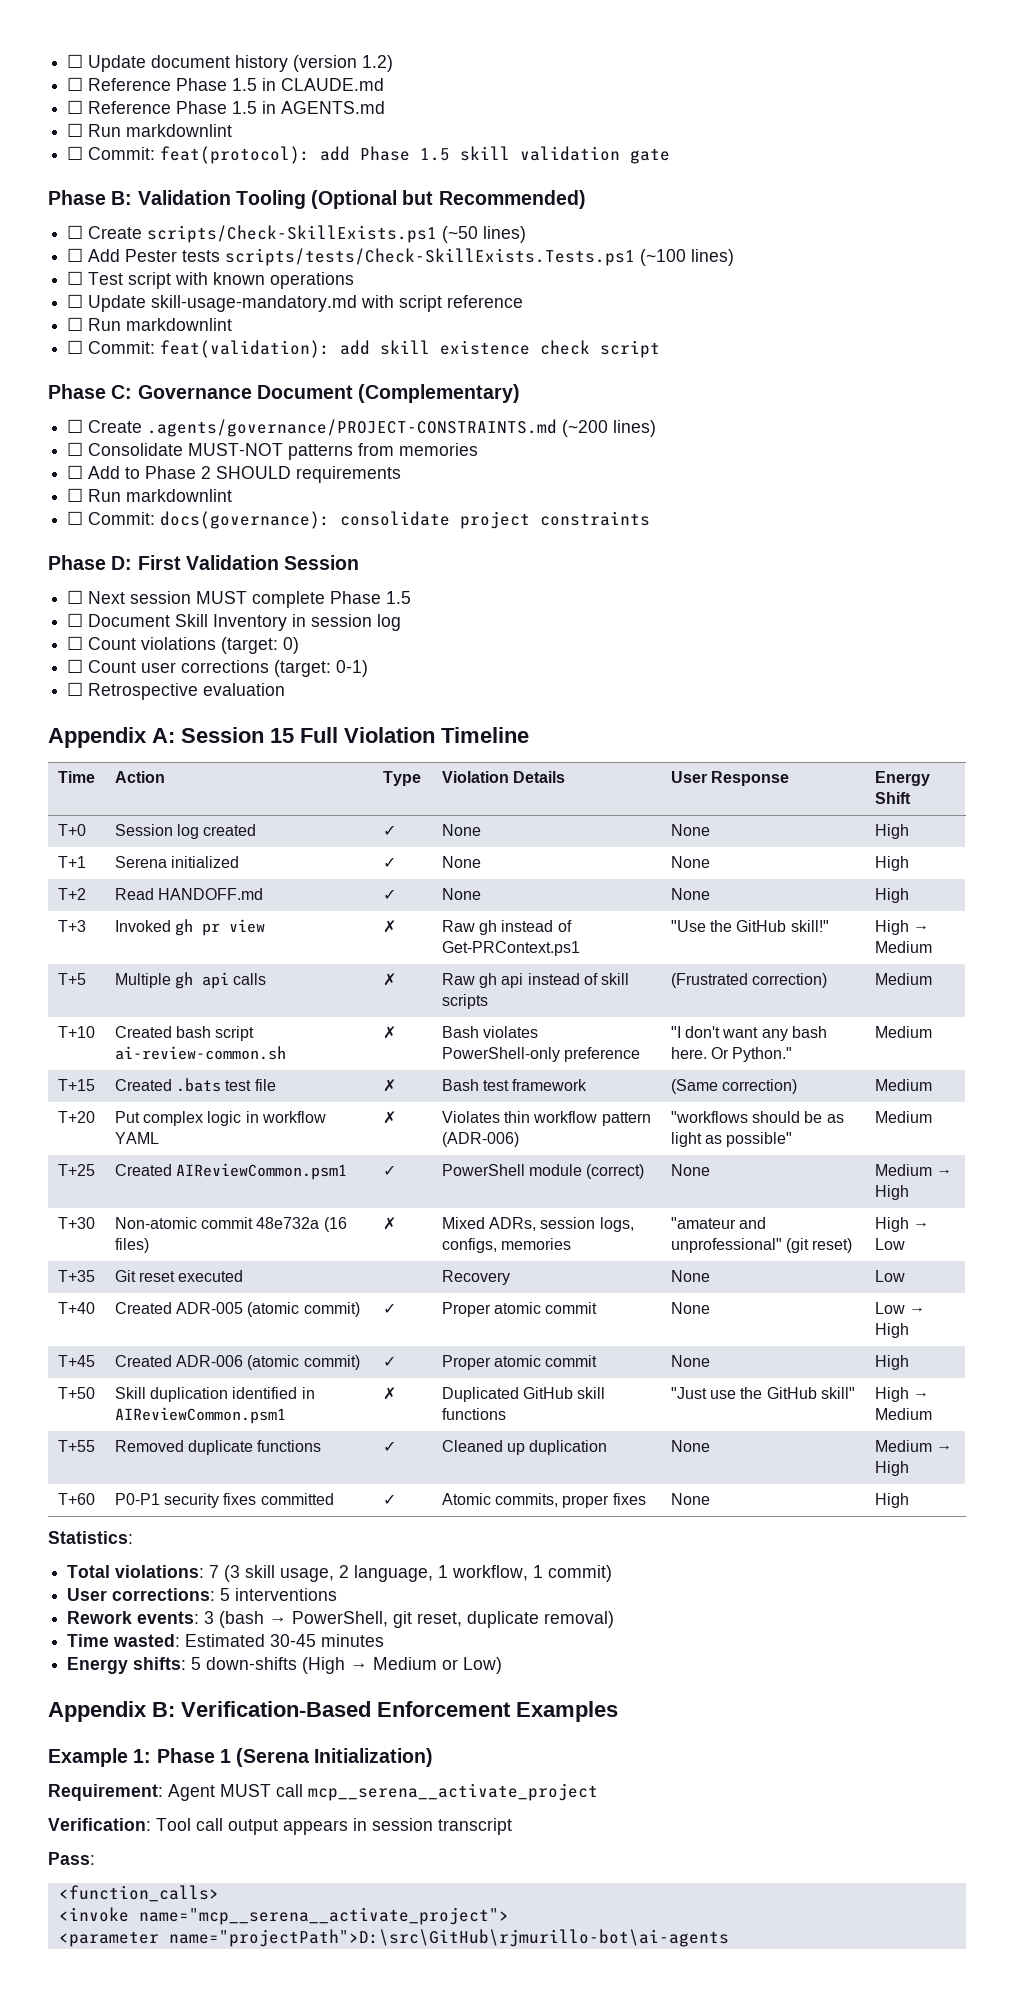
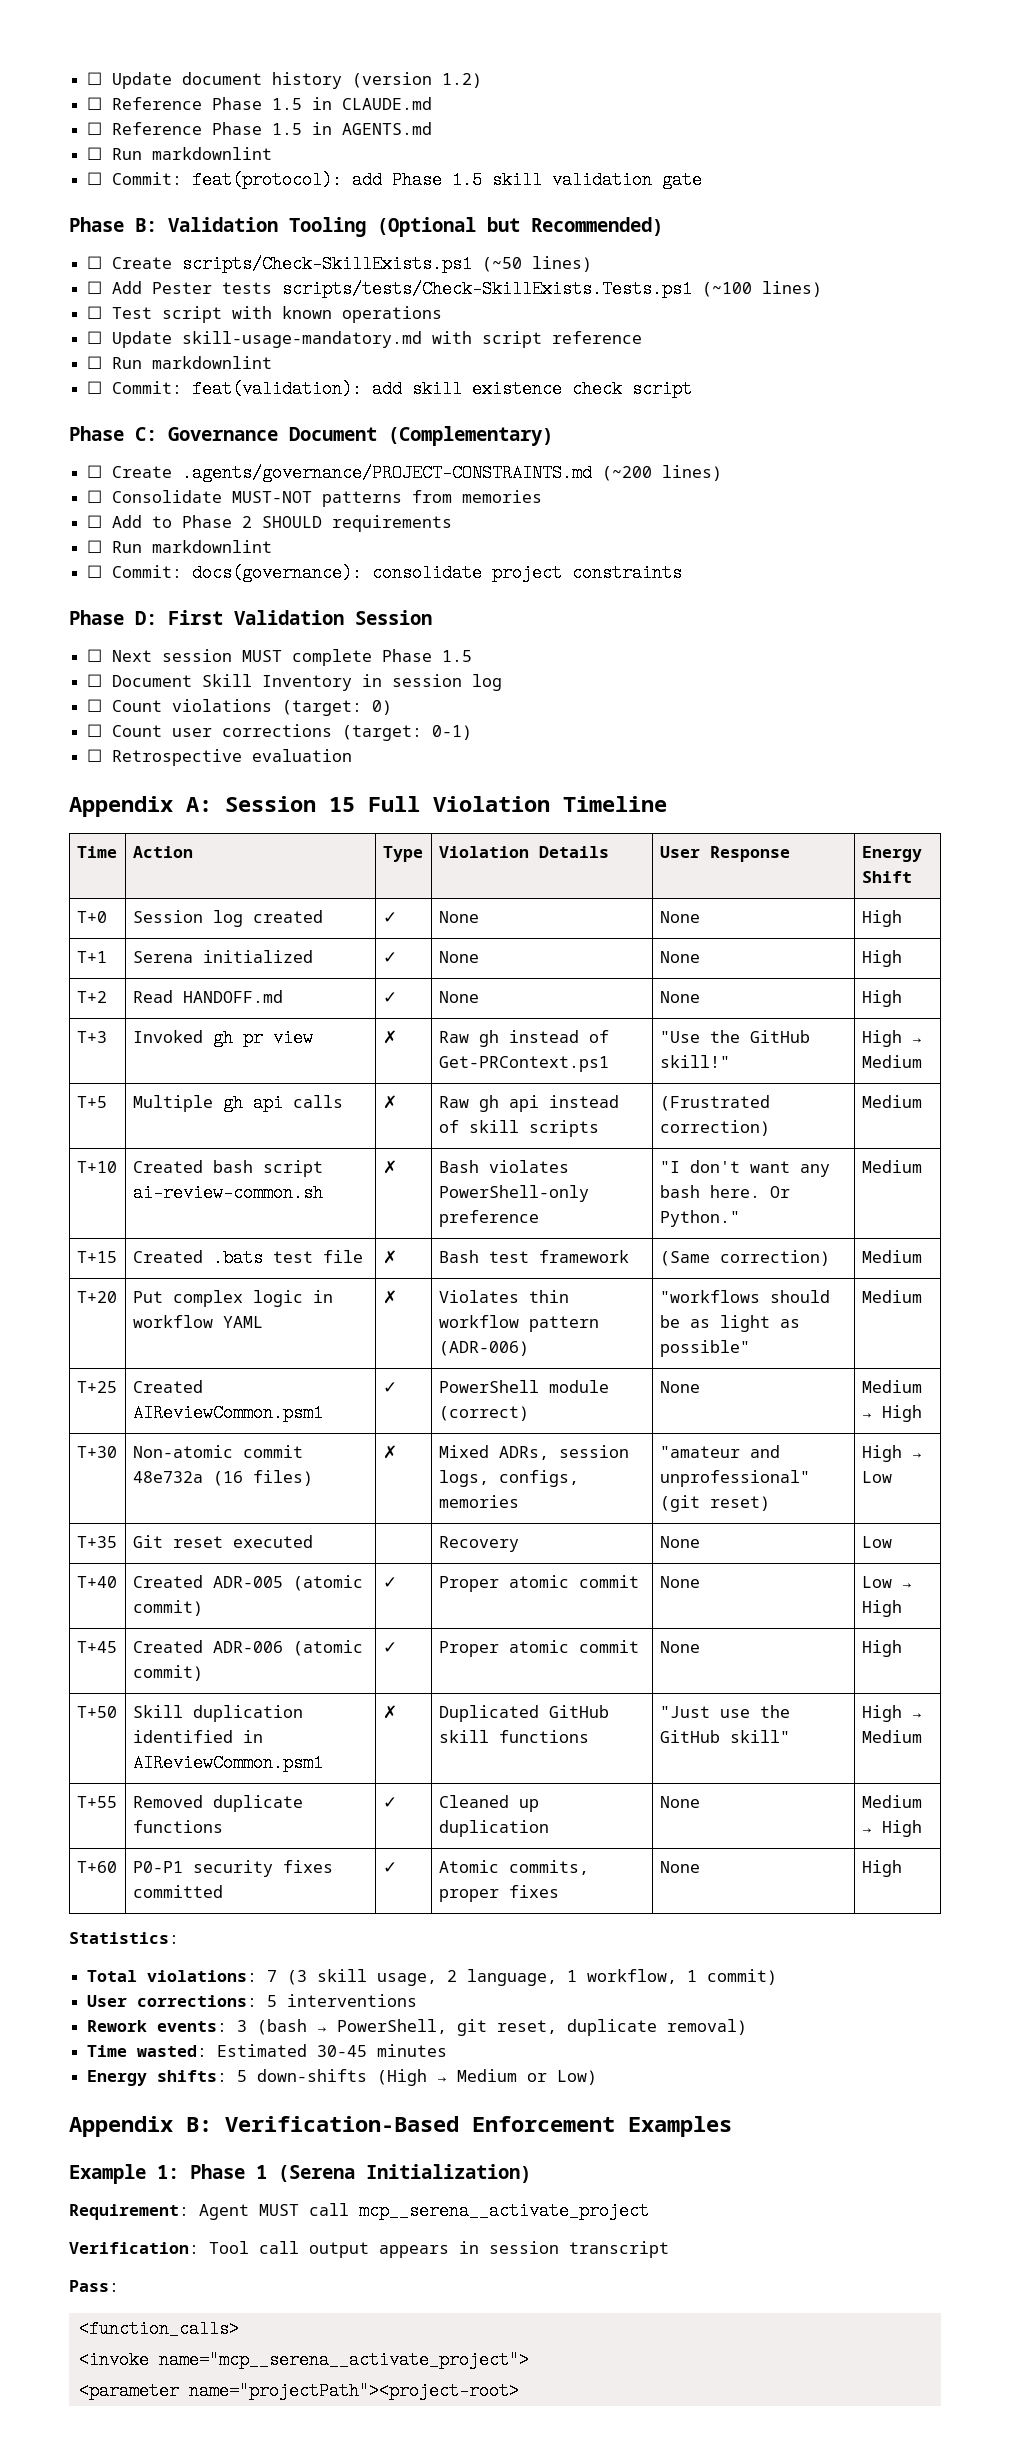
[168,1929,729,1947] name="projectPath">D:\src\GitHub\rjmurillo-bot\ai-agents -> [188,2382,519,2400] name="projectPath"><project-root>

